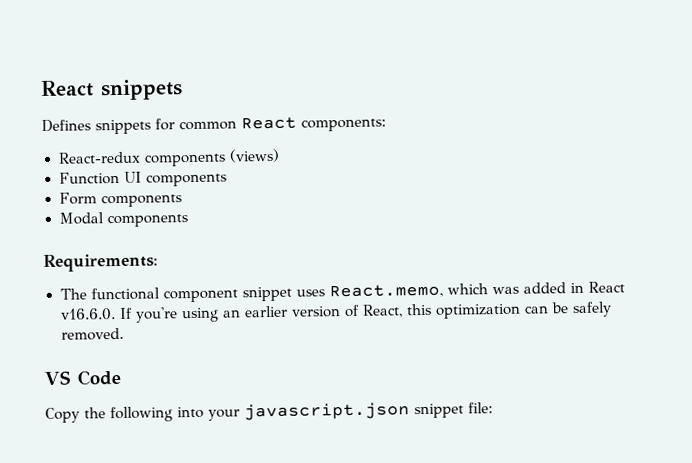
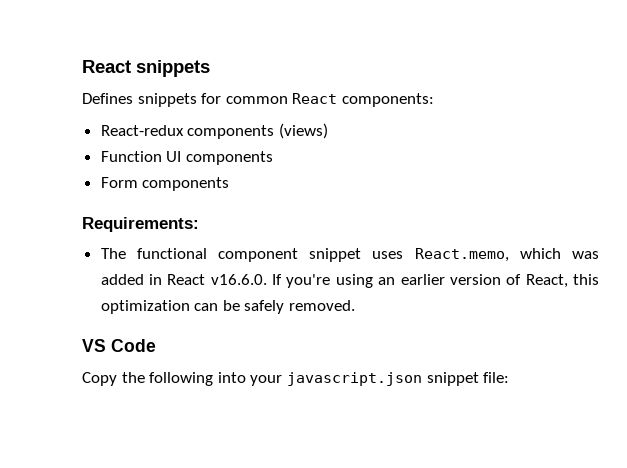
[58,212,188,228] // Modal components -> (230, 184) none

